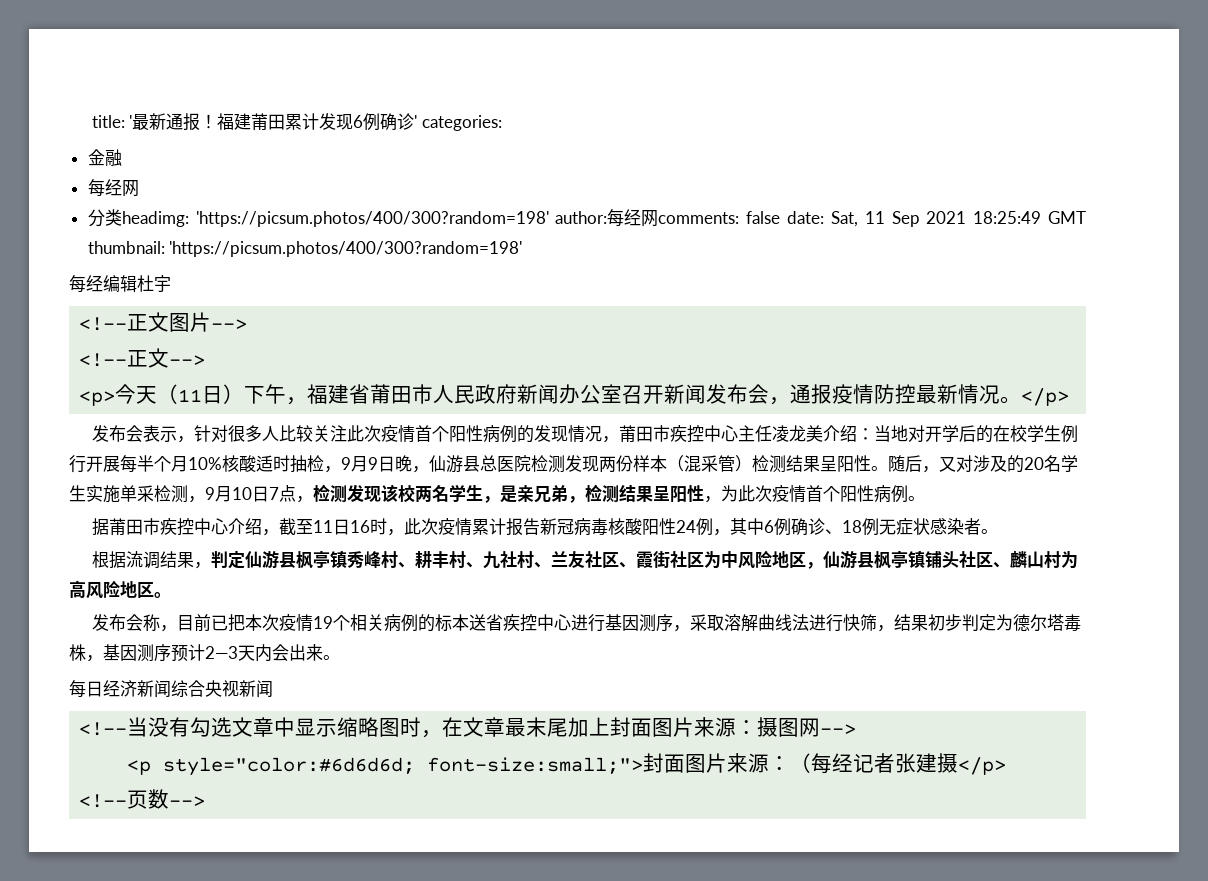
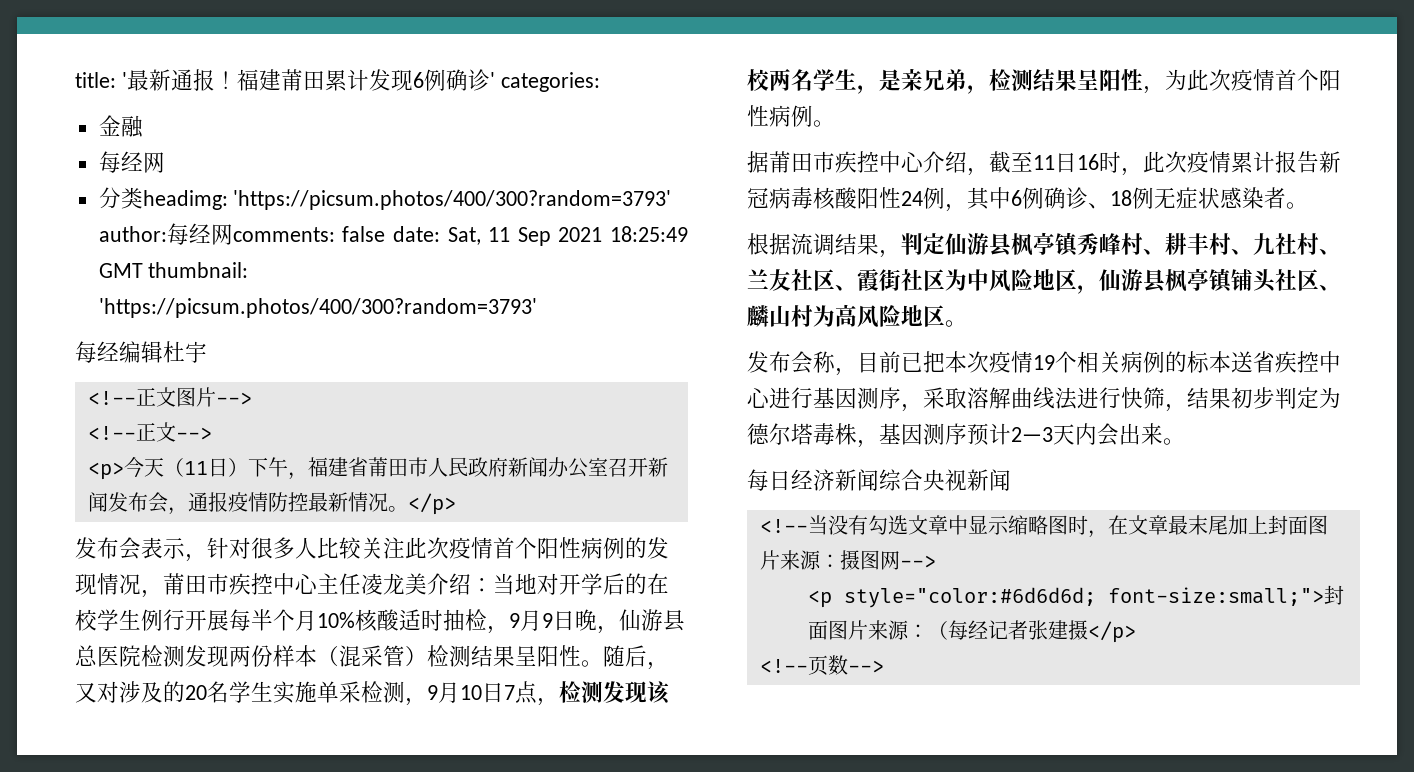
[195,211,549,227] 'https://picsum.photos/400/300?random=198' -> [233,190,672,210] 'https://picsum.photos/400/300?random=3793'
[169,241,523,257] 'https://picsum.photos/400/300?random=198' -> [98,298,537,318] 'https://picsum.photos/400/300?random=3793'

